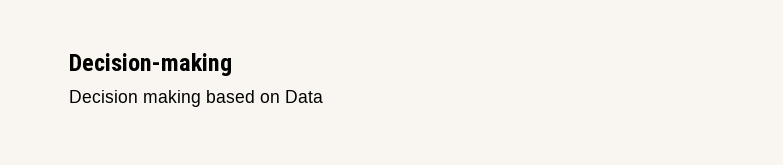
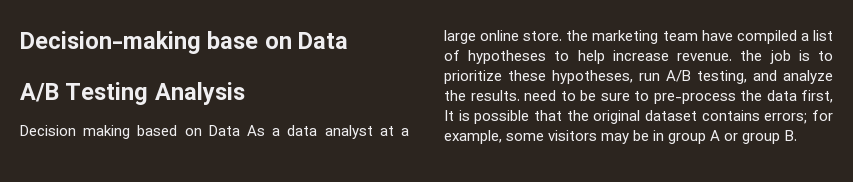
(232, 64) none -> [207,31,349,49] [20,82,245,105] base on Data // A/B Testing Analysis
(323, 96) none -> [246,125,409,139] [444,30,833,44] [444,50,833,64] [444,70,833,84] [444,90,833,104] [444,110,833,124] [444,130,797,144] As a data analyst at a large online store. the marketing team have compiled a list of hypotheses to help increase revenue. the job is to prioritize these hypotheses, run A/B testing, and analyze the results. need to be sure to pre-process the data first, It is possible that the original dataset contains errors; for example, some visitors may be in group A or group B.

